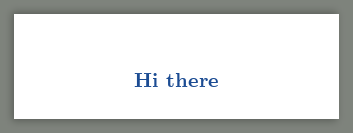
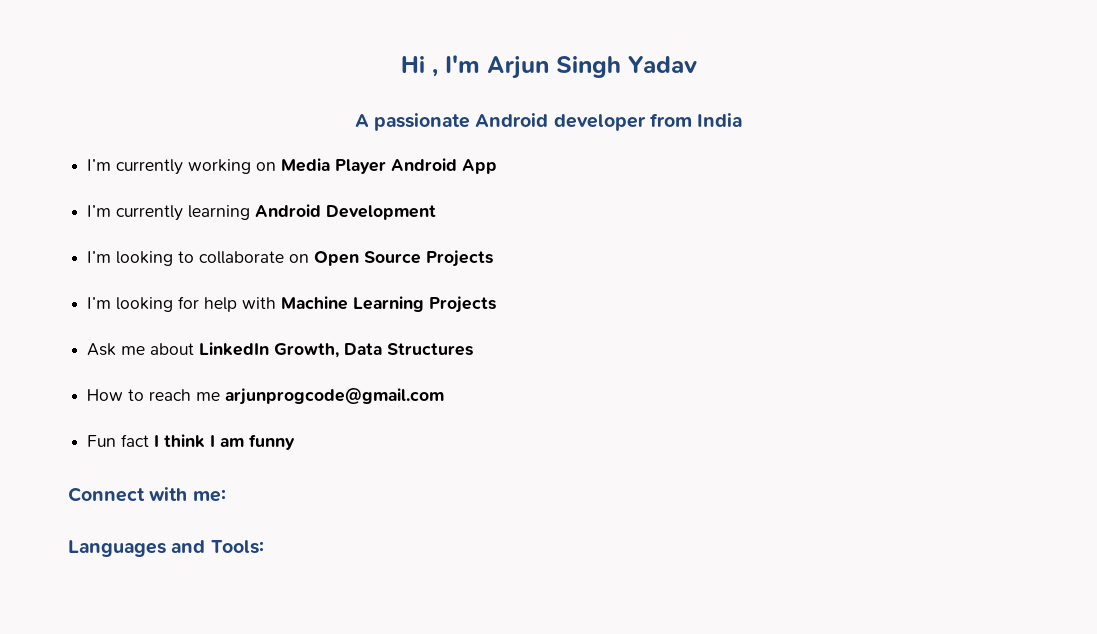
[166,73,219,87] there -> [431,55,697,79] [354,113,743,131] [87,158,498,175] [87,204,437,221] [87,250,494,267] [87,296,497,313] [87,342,474,358] [87,388,445,405] [87,434,296,450] [68,487,226,502] [68,540,264,557] , I'm Arjun Singh Yadav // A passionate Android developer from India // I’m currently working on Media Player Android App // I’m currently learning Android Development // I’m looking to collaborate on Open Source Projects // I’m looking for help with Machine Learning Projects // Ask me about LinkedIn Growth, Data Structures // How to reach me arjunprogcode@gmail.com // Fun fact I think I am funny // Connect with me: // Languages and Tools:

